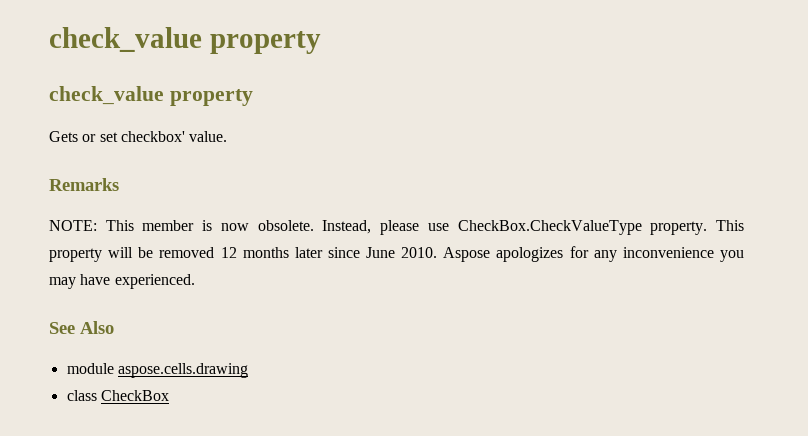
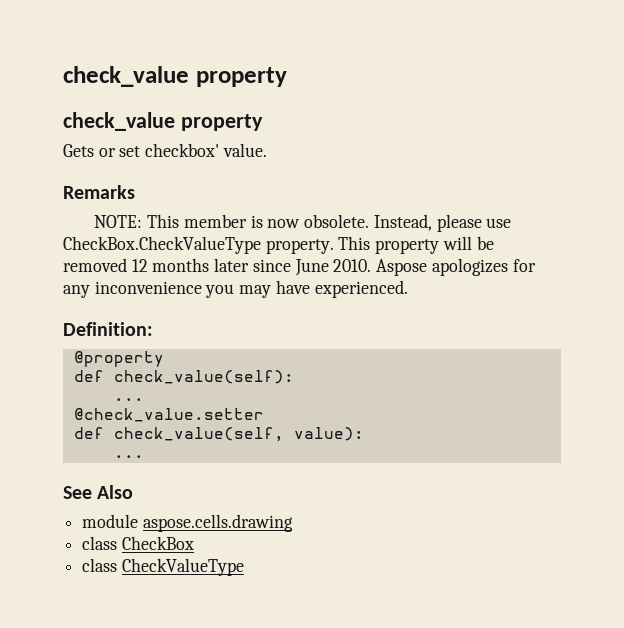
(195, 281) none -> [63,322,153,336] [73,351,164,367] [73,370,294,384] [113,398,144,401] [73,408,264,422] [73,427,364,442] [113,455,144,458] // Definition: // @property // def check_value(self): // ... // @check_value.setter // def check_value(self, value): // ...
(169, 395) none -> [82,558,244,576] // class CheckValueType

